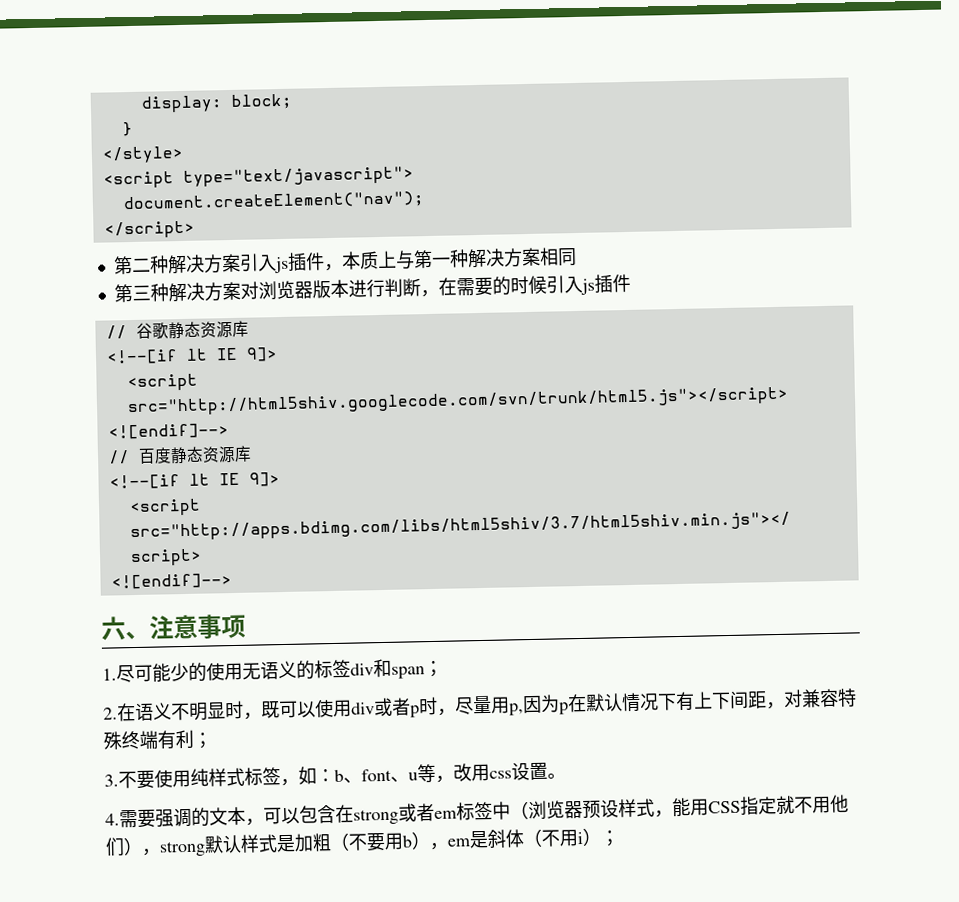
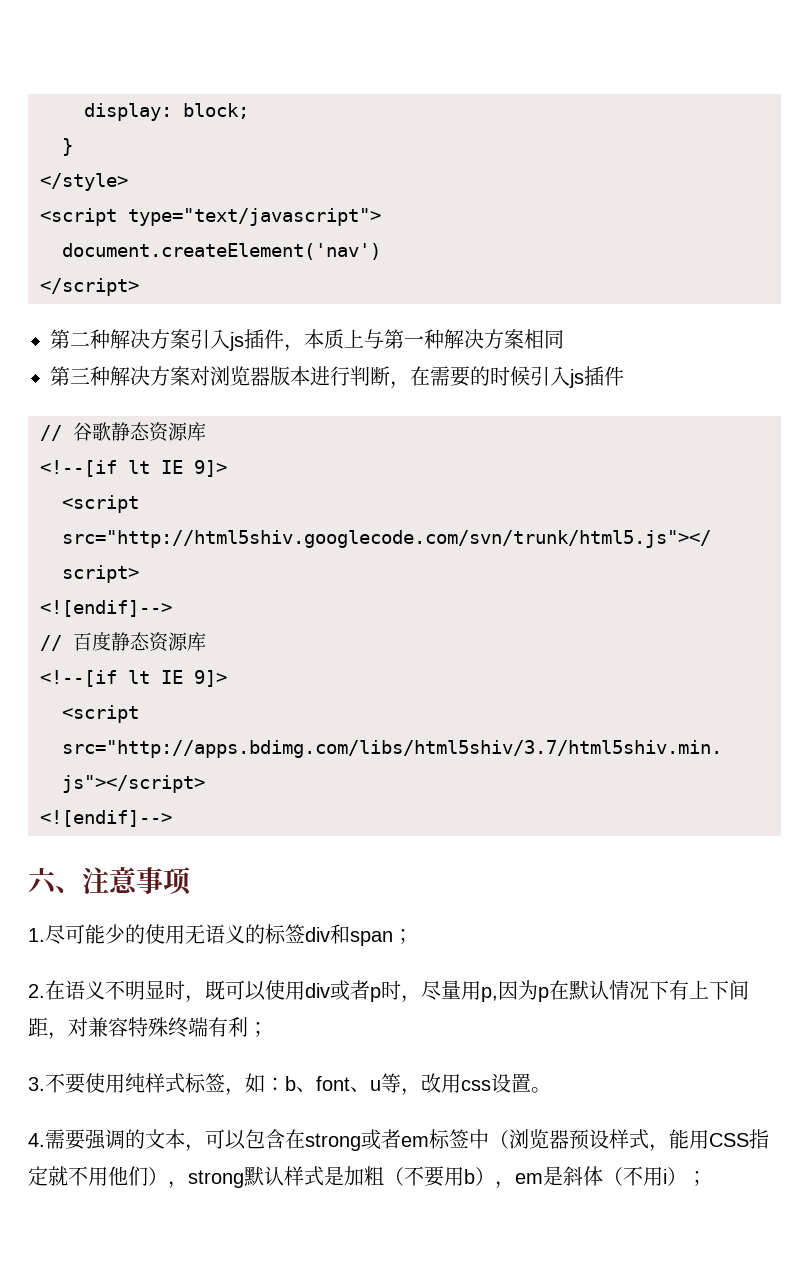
[122,191,425,213] document.createElement("nav"); -> [62,243,381,260] document.createElement('nav')

